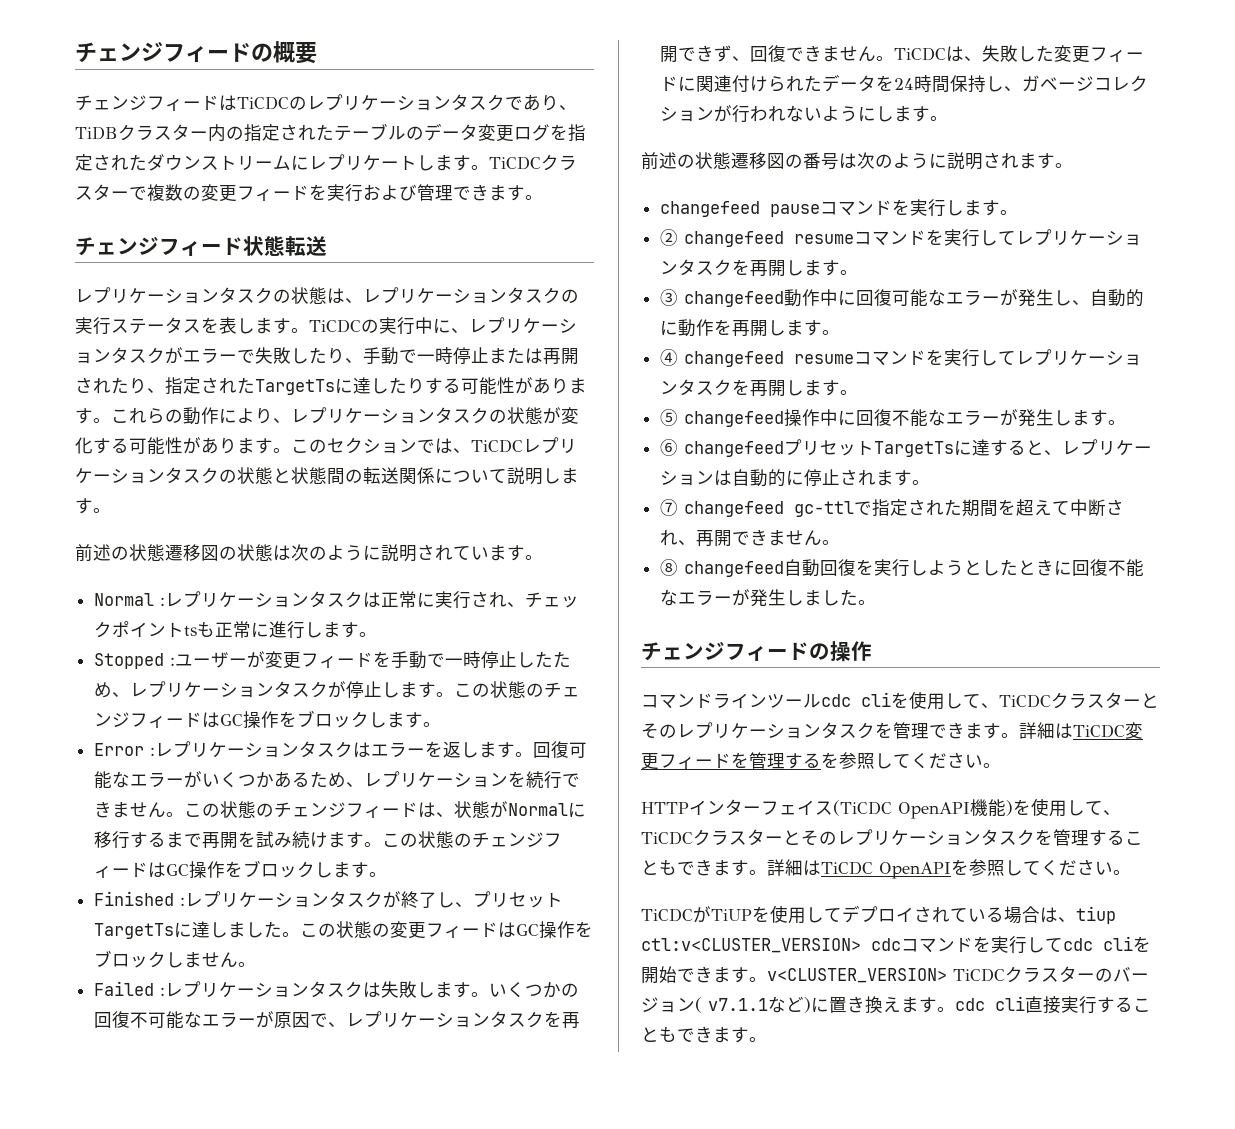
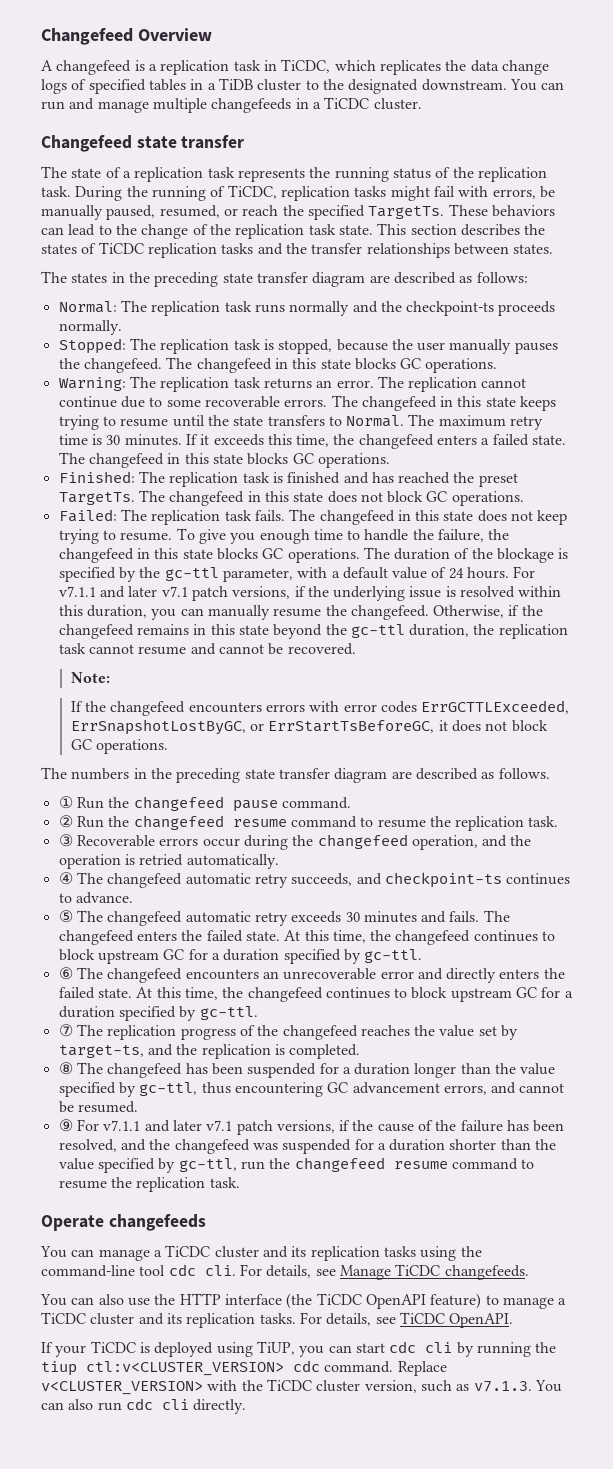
[75,41,317,64] [75,94,577,111] [75,123,586,142] [75,154,577,171] [75,184,543,202] [75,236,327,256] [75,287,579,304] [75,317,577,335] [75,347,579,365] [75,377,587,395] [75,407,579,425] [75,437,577,455] [75,467,579,485] [75,498,111,514] [75,544,543,562] [94,591,580,609] [94,621,378,639] [94,651,572,669] [94,681,581,698] [94,710,442,729] [94,741,588,758] [94,771,581,789] [94,801,587,818] [94,831,563,849] [94,860,388,879] [94,891,564,908] [94,921,594,939] [94,950,257,968] [94,981,580,998] [94,1011,581,1029] [660,45,1145,63] [660,74,1149,93] [660,105,949,123] [641,152,1073,170] [660,199,1019,217] [660,229,1143,247] [660,259,859,277] [660,289,1145,307] [660,319,841,337] [660,349,1143,367] [660,379,859,397] [660,409,1127,427] [660,439,1153,457] [660,469,931,487] [660,499,1125,517] [660,529,841,547] [660,559,1145,577] [660,589,877,607] [641,641,872,662] [641,691,1159,710] [641,722,1143,739] [641,752,1001,770] [641,798,1121,819] [641,829,1143,846] [641,859,1131,879] [641,905,1116,924] [641,936,1151,954] [641,966,1149,984] [641,996,1151,1014] [641,1026,767,1043] チェンジフィードの概要 // チェンジフィードはTiCDCのレプリケーションタスクであり、TiDBクラスター内の指定されたテーブルのデータ変更ログを指定されたダウンストリームにレプリケートします。TiCDCクラスターで複数の変更フィードを実行および管理できます。 // チェンジフィード状態転送 // レプリケーションタスクの状態は、レプリケーションタスクの実行ステータスを表します。TiCDCの実行中に、レプリケーションタスクがエラーで失敗したり、手動で一時停止または再開されたり、指定されたTargetTsに達したりする可能性があります。これらの動作により、レプリケーションタスクの状態が変化する可能性があります。このセクションでは、TiCDCレプリケーションタスクの状態と状態間の転送関係について説明します。 // 前述の状態遷移図の状態は次のように説明されています。 // Normal :レプリケーションタスクは正常に実行され、チェックポイントtsも正常に進行します。 // Stopped :ユーザーが変更フィードを手動で一時停止したため、レプリケーションタスクが停止します。この状態のチェンジフィードはGC操作をブロックします。 // Error :レプリケーションタスクはエラーを返します。回復可能なエラーがいくつかあるため、レプリケーションを続行できません。この状態のチェンジフィードは、状態がNormalに移行するまで再開を試み続けます。この状態のチェンジフィードはGC操作をブロックします。 // Finished :レプリケーションタスクが終了し、プリセットTargetTsに達しました。この状態の変更フィードはGC操作をブロックしません。 // Failed :レプリケーションタスクは失敗します。いくつかの回復不可能なエラーが原因で、レプリケーションタスクを再開できず、回復できません。TiCDCは、失敗した変更フィードに関連付けられたデータを24時間保持し、ガベージコレクションが行われないようにします。 // 前述の状態遷移図の番号は次のように説明されます。 // changefeed pauseコマンドを実行します。 // ② changefeed resumeコマンドを実行してレプリケーションタスクを再開します。 // ③ changefeed動作中に回復可能なエラーが発生し、自動的に動作を再開します。 // ④ changefeed resumeコマンドを実行してレプリケーションタスクを再開します。 // ⑤ changefeed操作中に回復不能なエラーが発生します。 // ⑥ changefeedプリセットTargetTsに達すると、レプリケーションは自動的に停止されます。 // ⑦ changefeed gc-ttlで指定された期間を超えて中断され、再開できません。 // ⑧ changefeed自動回復を実行しようとしたときに回復不能なエラーが発生しました。 // チェンジフィードの操作 // コマンドラインツールcdc cliを使用して、TiCDCクラスターとそのレプリケーションタスクを管理できます。詳細はTiCDC変更フィードを管理するを参照してください。 // HTTPインターフェイス(TiCDC OpenAPI機能)を使用して、TiCDCクラスターとそのレプリケーションタスクを管理することもできます。詳細はTiCDC OpenAPIを参照してください。 // TiCDCがTiUPを使用してデプロイされている場合は、tiup ctl:v<CLUSTER_VERSION> cdcコマンドを実行してcdc cliを開始できます。v<CLUSTER_VERSION> TiCDCクラスターのバージョン( v7.1.1など)に置き換えます。cdc cli直接実行することもできます。 -> [41,28,212,45] [41,59,549,75] [41,78,565,94] [41,97,422,113] [41,135,245,152] [41,166,547,182] [41,185,555,201] [41,204,555,220] [41,223,546,239] [41,242,554,258] [41,271,528,287] [58,300,556,316] [58,320,122,335] [58,338,558,354] [58,357,498,373] [58,376,527,392] [58,395,557,411] [58,414,544,430] [58,434,567,449] [58,452,390,468] [58,471,518,487] [58,490,524,506] [58,509,568,525] [58,528,510,544] [58,547,569,563] [58,566,536,582] [58,586,562,601] [58,605,543,620] [58,624,568,639] [58,643,356,655] [70,672,110,683] [70,700,570,716] [70,719,548,735] [70,739,169,754] [41,767,550,783] [58,796,351,812] [58,815,559,831] [58,834,532,850] [58,854,279,869] [58,872,571,888] [58,892,133,904] [58,910,510,926] [58,930,556,945] [58,949,423,964] [58,967,565,983] [58,987,573,1002] [58,1006,258,1021] [58,1024,519,1040] [58,1044,361,1059] [58,1062,556,1078] [58,1082,565,1097] [58,1101,138,1113] [58,1119,565,1135] [58,1139,557,1154] [58,1157,535,1173] [58,1177,240,1192] [41,1214,206,1231] [40,1245,482,1261] [41,1264,529,1280] [40,1293,567,1309] [41,1312,514,1328] [41,1341,557,1357] [41,1360,447,1376] [41,1379,562,1395] [41,1398,247,1414] Changefeed Overview // A changefeed is a replication task in TiCDC, which replicates the data change logs of specified tables in a TiDB cluster to the designated downstream. You can run and manage multiple changefeeds in a TiCDC cluster. // Changefeed state transfer // The state of a replication task represents the running status of the replication task. During the running of TiCDC, replication tasks might fail with errors, be manually paused, resumed, or reach the specified TargetTs. These behaviors can lead to the change of the replication task state. This section describes the states of TiCDC replication tasks and the transfer relationships between states. // The states in the preceding state transfer diagram are described as follows: // Normal: The replication task runs normally and the checkpoint-ts proceeds normally. // Stopped: The replication task is stopped, because the user manually pauses the changefeed. The changefeed in this state blocks GC operations. // Warning: The replication task returns an error. The replication cannot continue due to some recoverable errors. The changefeed in this state keeps trying to resume until the state transfers to Normal. The maximum retry time is 30 minutes. If it exceeds this time, the changefeed enters a failed state. The changefeed in this state blocks GC operations. // Finished: The replication task is finished and has reached the preset TargetTs. The changefeed in this state does not block GC operations. // Failed: The replication task fails. The changefeed in this state does not keep trying to resume. To give you enough time to handle the failure, the changefeed in this state blocks GC operations. The duration of the blockage is specified by the gc-ttl parameter, with a default value of 24 hours. For v7.1.1 and later v7.1 patch versions, if the underlying issue is resolved within this duration, you can manually resume the changefeed. Otherwise, if the changefeed remains in this state beyond the gc-ttl duration, the replication task cannot resume and cannot be recovered. // Note: // If the changefeed encounters errors with error codes ErrGCTTLExceeded, ErrSnapshotLostByGC, or ErrStartTsBeforeGC, it does not block GC operations. // The numbers in the preceding state transfer diagram are described as follows. // ① Run the changefeed pause command. // ② Run the changefeed resume command to resume the replication task. // ③ Recoverable errors occur during the changefeed operation, and the operation is retried automatically. // ④ The changefeed automatic retry succeeds, and checkpoint-ts continues to advance. // ⑤ The changefeed automatic retry exceeds 30 minutes and fails. The changefeed enters the failed state. At this time, the changefeed continues to block upstream GC for a duration specified by gc-ttl. // ⑥ The changefeed encounters an unrecoverable error and directly enters the failed state. At this time, the changefeed continues to block upstream GC for a duration specified by gc-ttl. // ⑦ The replication progress of the changefeed reaches the value set by target-ts, and the replication is completed. // ⑧ The changefeed has been suspended for a duration longer than the value specified by gc-ttl, thus encountering GC advancement errors, and cannot be resumed. // ⑨ For v7.1.1 and later v7.1 patch versions, if the cause of the failure has been resolved, and the changefeed was suspended for a duration shorter than the value specified by gc-ttl, run the changefeed resume command to resume the replication task. // Operate changefeeds // You can manage a TiCDC cluster and its replication tasks using the command-line tool cdc cli. For details, see Manage TiCDC changefeeds. // You can also use the HTTP interface (the TiCDC OpenAPI feature) to manage a TiCDC cluster and its replication tasks. For details, see TiCDC OpenAPI. // If your TiCDC is deployed using TiUP, you can start cdc cli by running the tiup ctl:v<CLUSTER_VERSION> cdc command. Replace v<CLUSTER_VERSION> with the TiCDC cluster version, such as v7.1.3. You can also run cdc cli directly.

